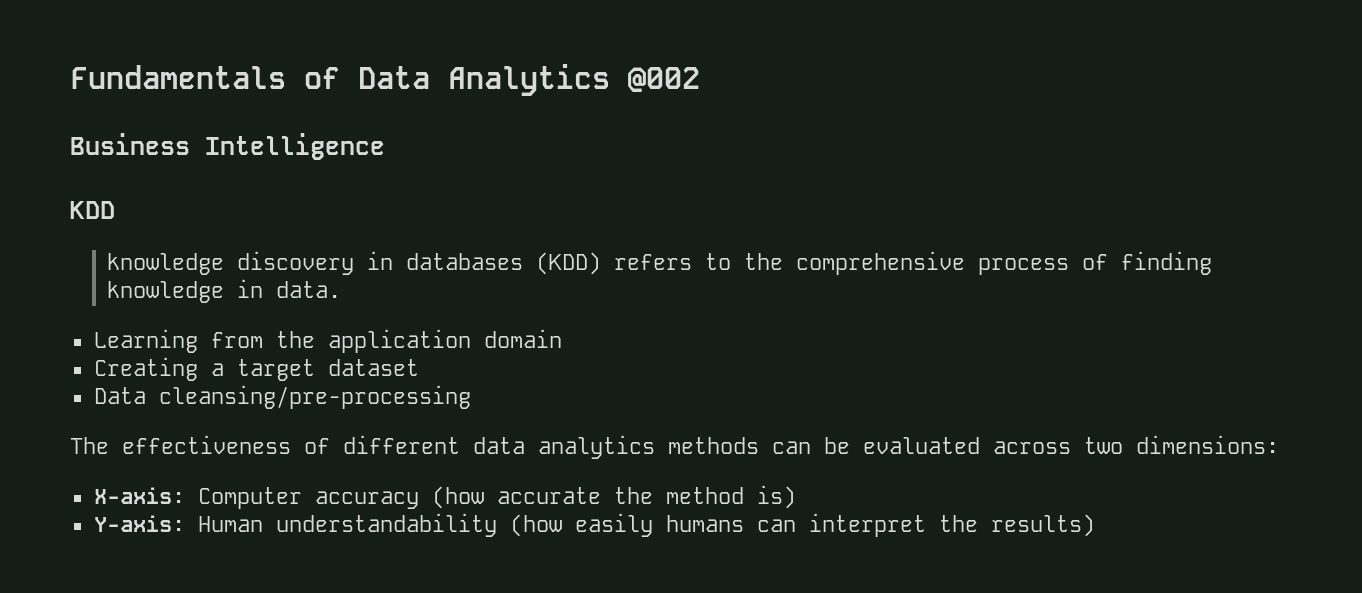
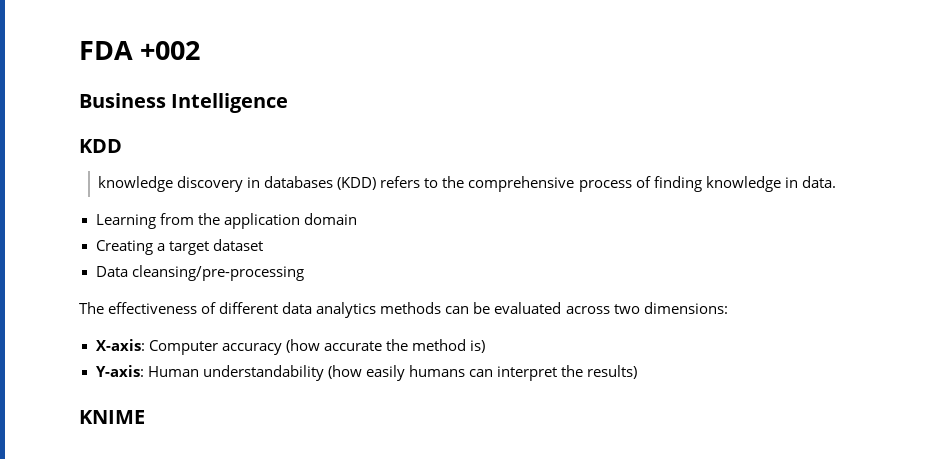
[70,64,700,96] Fundamentals of Data Analytics @002 -> [79,41,201,60] FDA +002
(1095, 525) none -> [79,410,145,424] // KNIME

